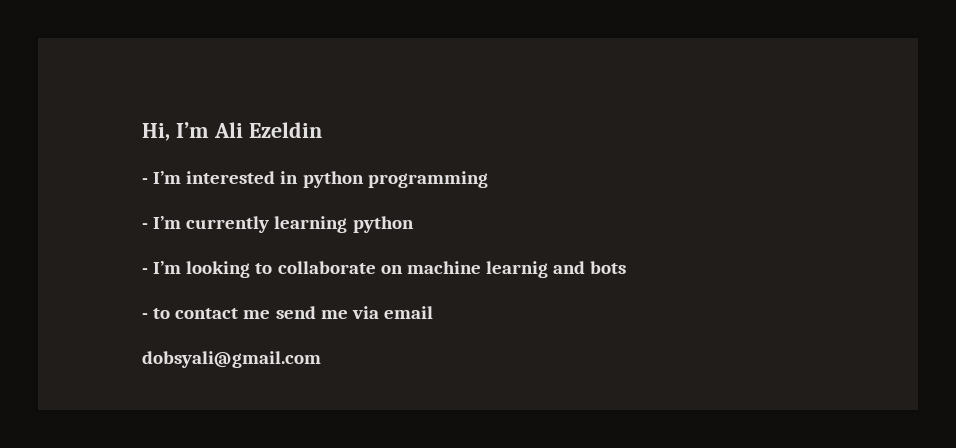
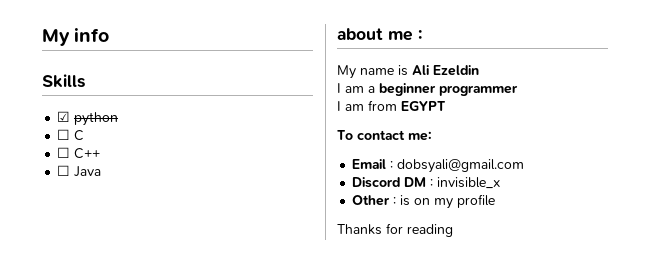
[142,122,322,141] [142,171,488,188] [142,216,414,233] [142,261,627,278] [142,306,433,319] [142,351,321,368] Hi, I’m Ali Ezeldin // - I’m interested in python programming // - I’m currently learning python // - I’m looking to collaborate on machine learnig and bots // - to contact me send me via email // dobsyali@gmail.com -> [42,28,110,46] [42,74,85,88] [57,111,119,126] [57,129,85,141] [57,147,101,159] [57,165,102,177] [337,28,422,41] [337,65,479,79] [337,83,518,96] [337,100,446,111] [337,130,432,141] [352,159,525,173] [352,177,501,189] [352,194,496,209] [337,223,453,237] My info // Skills // ☑ python // ☐ C // ☐ C++ // ☐ Java // about me : // My name is Ali Ezeldin // I am a beginner programmer // I am from EGYPT // To contact me: // Email : dobsyali@gmail.com // Discord DM : invisible_x // Other : is on my profile // Thanks for reading

